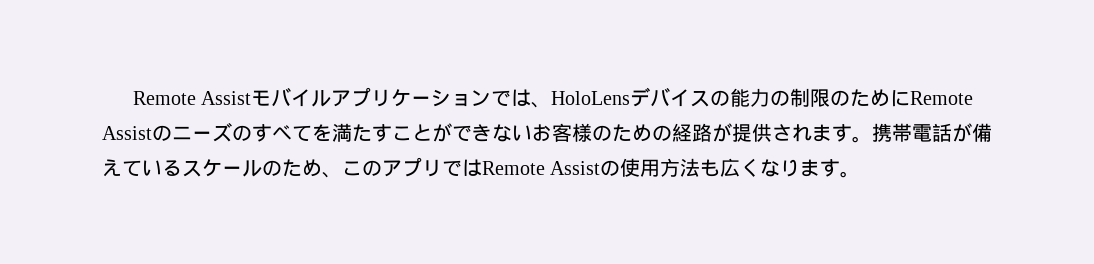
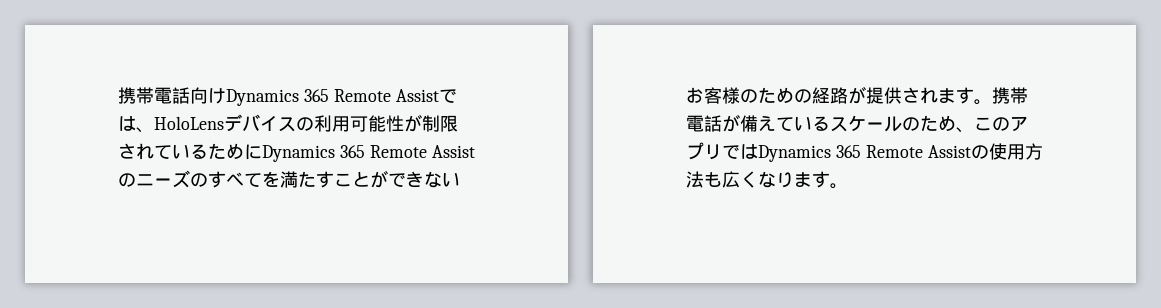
[132,87,492,107] Remote Assistモバイルアプリケーション -> [118,87,439,106] 携帯電話向けDynamics 365 Remote Assist
[730,88,911,107] 能力の制限のために -> [314,114,458,132] [118,143,365,162] 利用可能性が制限されているためにDynamics 365
(482, 168) none -> [758,145,861,162] Dynamics 365

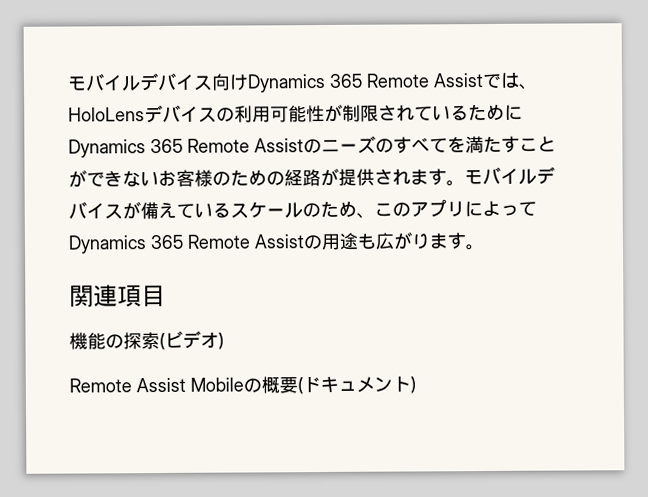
[118,87,190,104] 携帯電話 -> [67,72,213,92] モバイルデバイス
[992,87,1028,104] [686,115,722,132] 携帯電話 -> [464,166,555,186] [68,201,123,220] モバイルデバイス
[722,143,1043,162] [686,171,848,189] ではDynamics 365 Remote Assistの使用方法も広くなります。 -> [464,200,537,218] [68,231,485,254] [69,284,166,308] [69,330,224,351] [69,375,416,395] によってDynamics 365 Remote Assistの用途も広がります。 // 関連項目 // 機能の探索(ビデオ) // Remote Assist Mobileの概要(ドキュメント)

